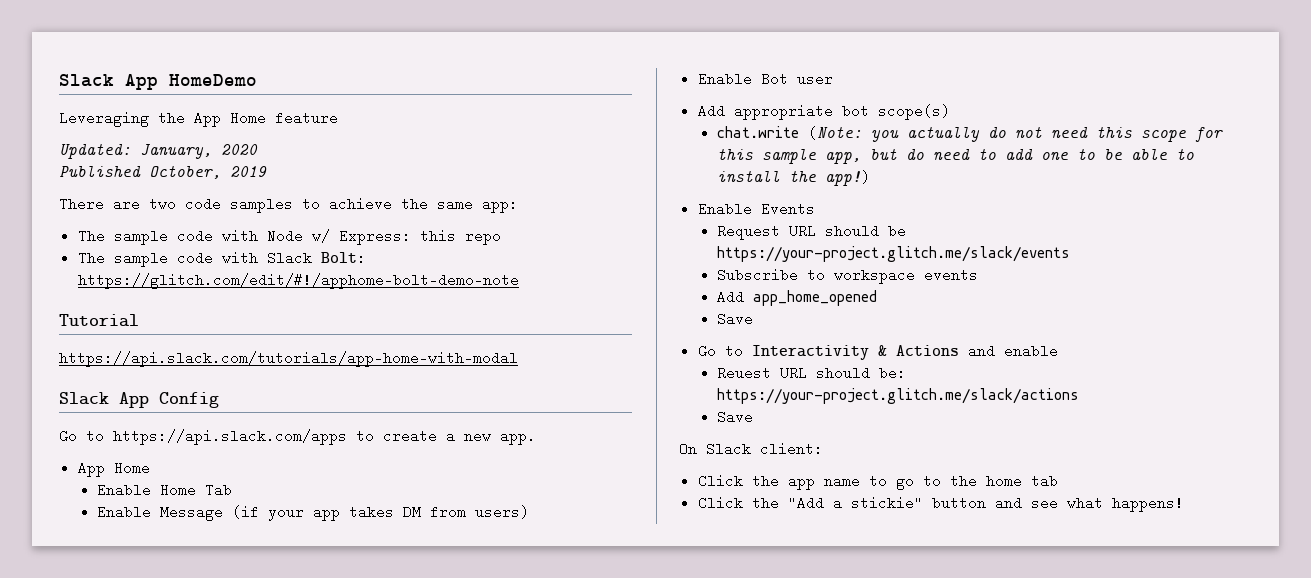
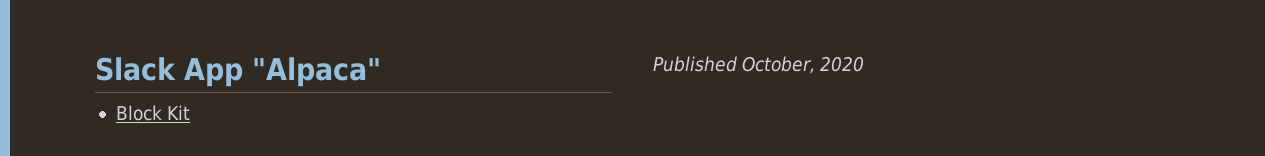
[59,74,257,90] [59,111,338,127] [59,143,258,159] [59,165,267,179] [59,197,518,213] [77,229,501,245] [77,251,366,267] [77,273,519,289] [59,314,139,327] [59,351,518,367] [59,392,219,408] [59,429,536,445] [77,461,150,477] [97,483,233,497] [97,505,530,521] [697,72,833,86] [697,104,950,120] [717,126,1224,142] [717,148,1195,164] [717,170,871,186] [697,202,815,216] [717,224,907,240] [717,246,1071,262] [717,268,979,284] [717,290,878,306] [717,312,754,326] [697,344,1058,360] [717,366,907,380] [717,388,1080,404] [717,410,754,424] [679,442,823,456] [697,474,1058,490] [697,496,1184,512] Slack App HomeDemo // Leveraging the App Home feature // Updated: January, 2020 // Published October, 2019 // There are two code samples to achieve the same app: // The sample code with Node w/ Express: this repo // The sample code with Slack Bolt: https://glitch.com/edit/#!/apphome-bolt-demo-note // Tutorial // https://api.slack.com/tutorials/app-home-with-modal // Slack App Config // Go to https://api.slack.com/apps to create a new app. // App Home // Enable Home Tab // Enable Message (if your app takes DM from users) // Enable Bot user // Add appropriate bot scope(s) // chat.write (Note: you actually do not need this scope for this sample app, but do need to add one to be able to install the app!) // Enable Events // Request URL should be https://your-project.glitch.me/slack/events // Subscribe to workspace events // Add app_home_opened // Save // Go to Interactivity & Actions and enable // Reuest URL should be: https://your-project.glitch.me/slack/actions // Save // On Slack client: // Click the app name to go to the home tab // Click the "Add a stickie" button and see what happens! -> [95,57,381,87] [115,105,191,121] [653,56,865,74] Slack App "Alpaca" // Block Kit // Published October, 2020

